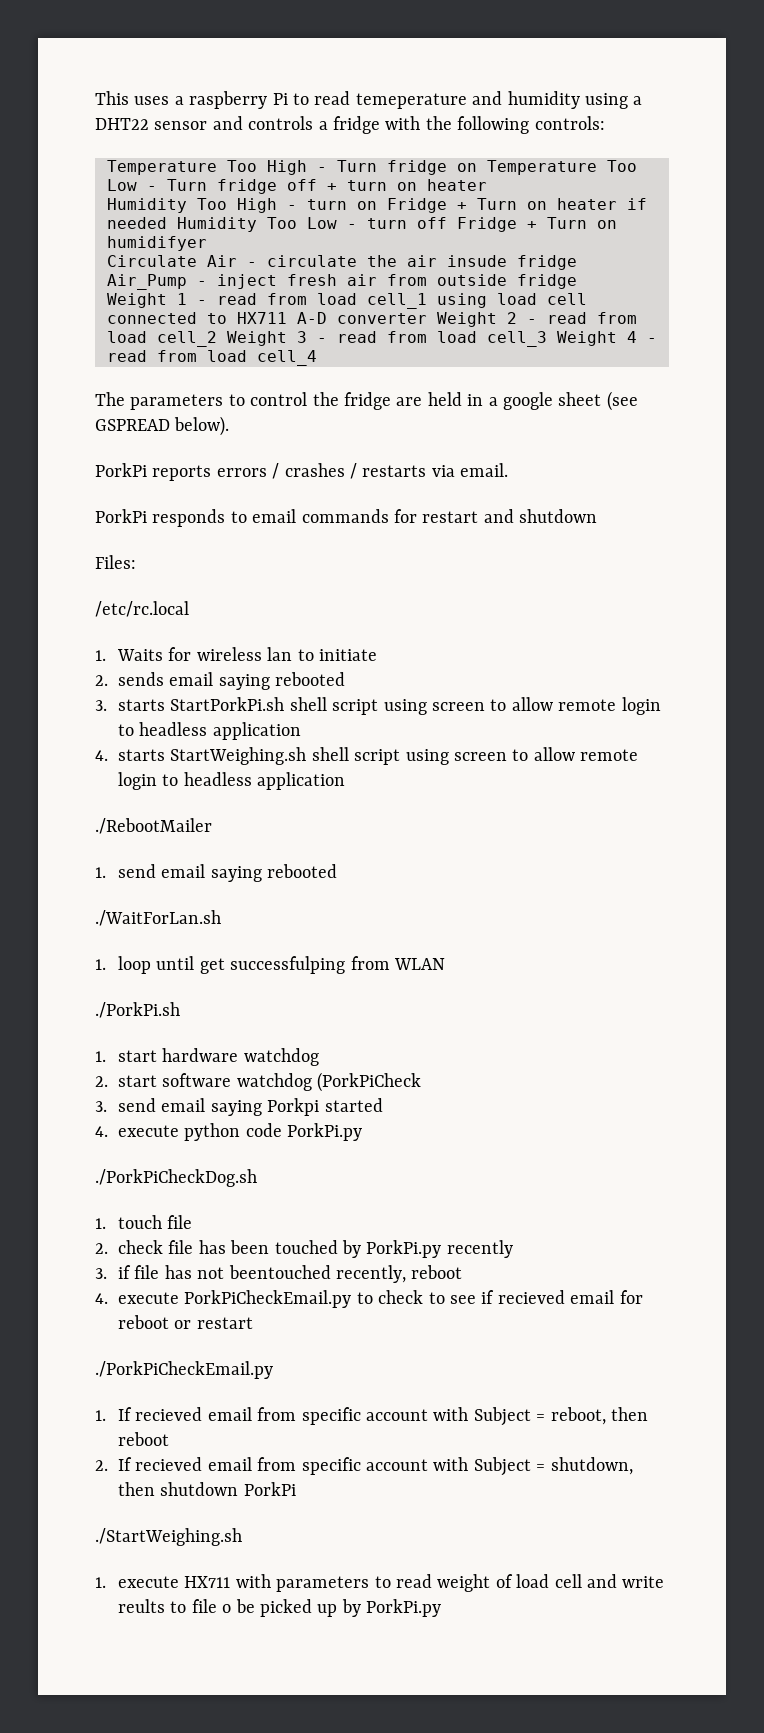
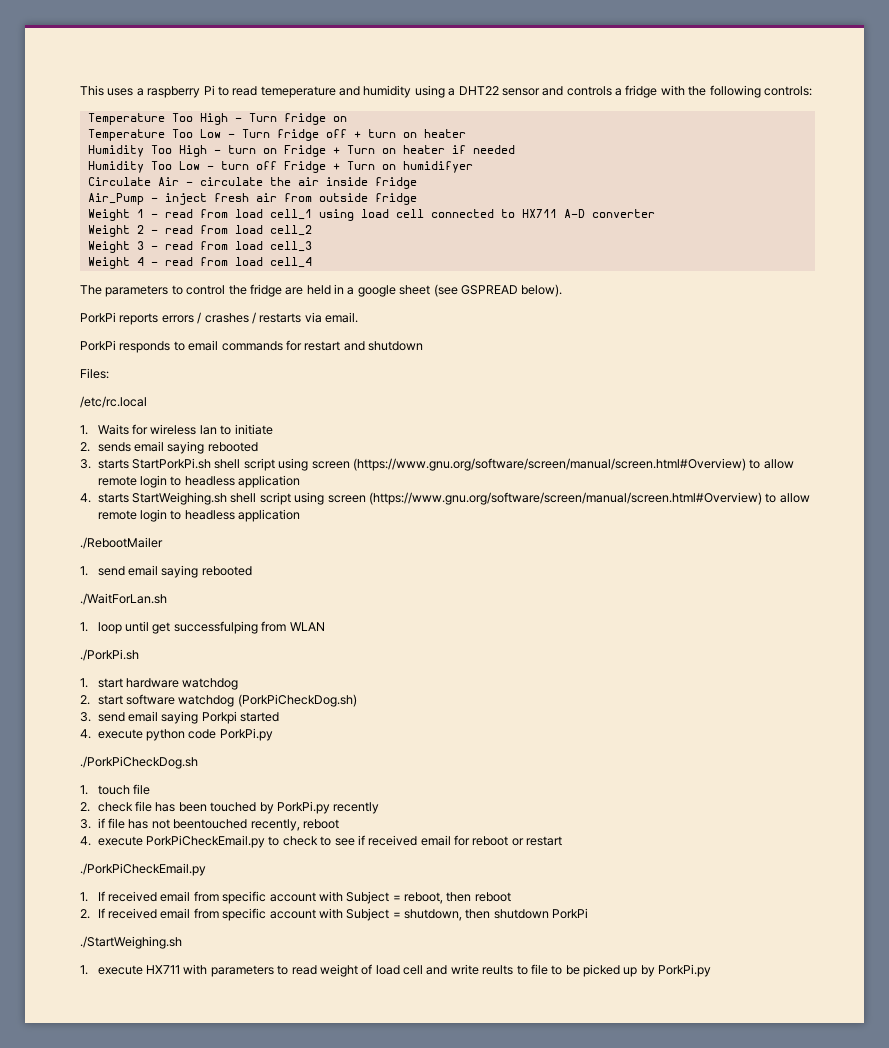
(477, 167) none -> (347, 119) //
(167, 223) none -> (515, 149) //
[447,255,507,267] insude -> [325,177,368,186] inside
(427, 318) none -> (655, 213) //
(217, 339) none -> (312, 230) //
(547, 339) none -> (312, 246) //
(485, 706) none -> [352,458,746,471] (https://www.gnu.org/software/screen/manual/screen.html#Overview)
(507, 756) none -> [368,492,762,505] (https://www.gnu.org/software/screen/manual/screen.html#Overview)
[317,1072,422,1092] (PorkPiCheck -> [237,694,357,707] (PorkPiCheckDog.sh)
[497,1290,565,1304] recieved -> [368,835,418,846] received
[135,1407,203,1421] recieved -> [108,891,158,902] received
[135,1457,203,1471] recieved -> [108,908,158,919] received
[222,1604,232,1613] o -> [551,965,563,975] to

